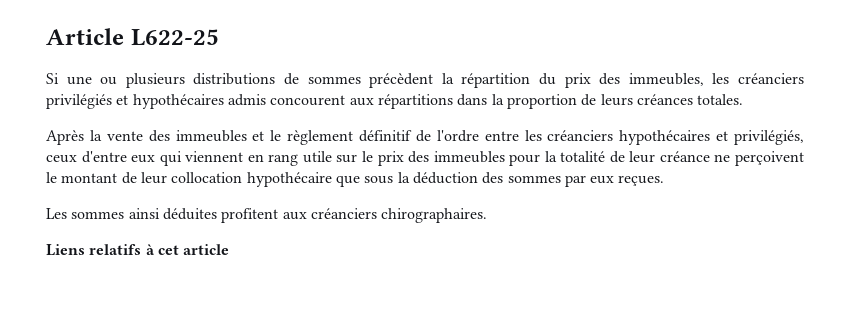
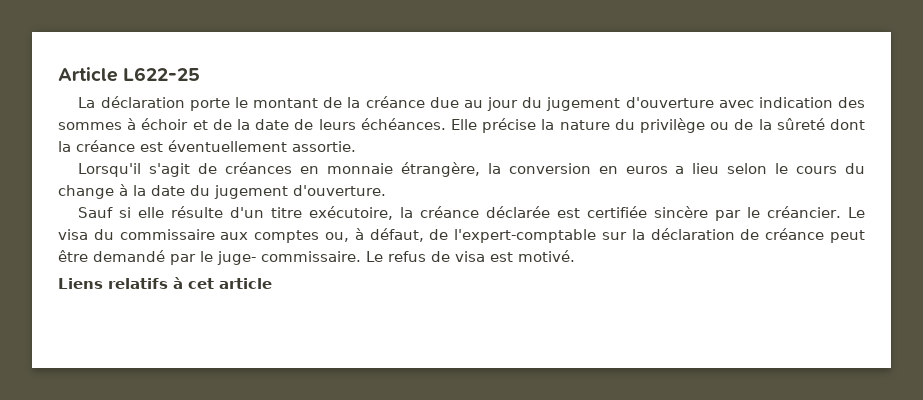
[46,73,805,88] [46,94,744,109] [46,130,804,145] [46,151,804,166] [46,172,665,187] [46,208,488,223] Si une ou plusieurs distributions de sommes précèdent la répartition du prix des immeubles, les créanciers privilégiés et hypothécaires admis concourent aux répartitions dans la proportion de leurs créances totales. // Après la vente des immeubles et le règlement définitif de l'ordre entre les créanciers hypothécaires et privilégiés, ceux d'entre eux qui viennent en rang utile sur le prix des immeubles pour la totalité de leur créance ne perçoivent le montant de leur collocation hypothécaire que sous la déduction des sommes par eux reçues. // Les sommes ainsi déduites profitent aux créanciers chirographaires. -> [78,96,866,111] [58,118,866,133] [58,140,356,152] [78,162,866,177] [58,184,386,199] [78,206,866,221] [58,228,865,243] [58,250,575,265] La déclaration porte le montant de la créance due au jour du jugement d'ouverture avec indication des sommes à échoir et de la date de leurs échéances. Elle précise la nature du privilège ou de la sûreté dont la créance est éventuellement assortie. // Lorsqu'il s'agit de créances en monnaie étrangère, la conversion en euros a lieu selon le cours du change à la date du jugement d'ouverture. // Sauf si elle résulte d'un titre exécutoire, la créance déclarée est certifiée sincère par le créancier. Le visa du commissaire aux comptes ou, à défaut, de l'expert-comptable sur la déclaration de créance peut être demandé par le juge- commissaire. Le refus de visa est motivé.

